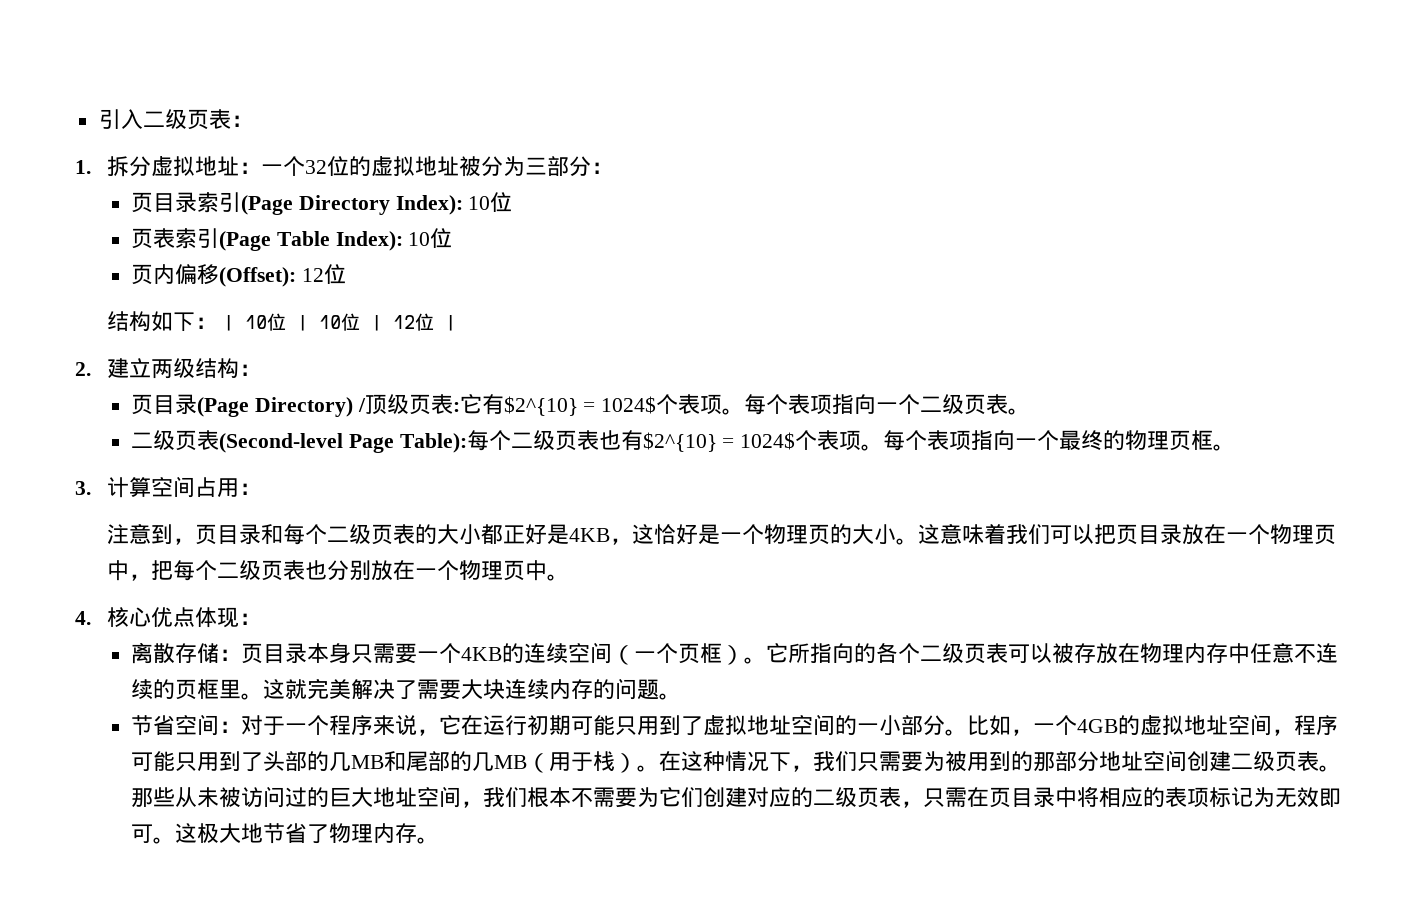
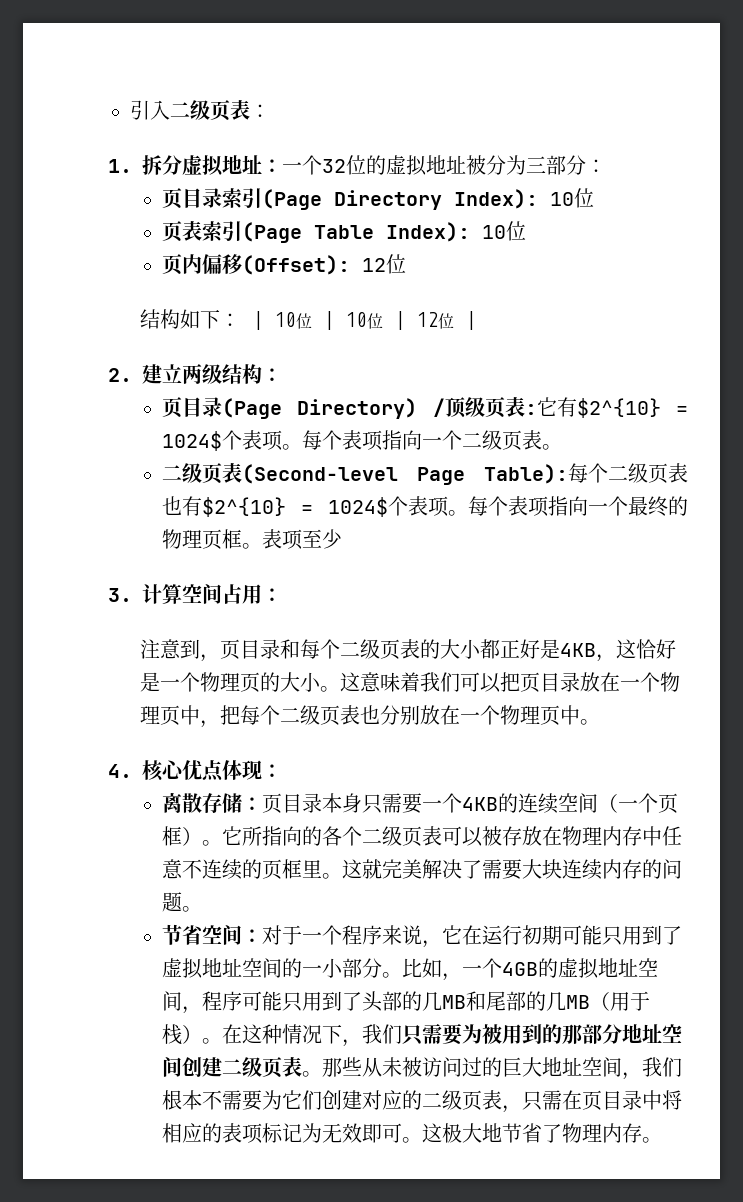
(1236, 447) none -> [261,529,342,550] 表项至少

